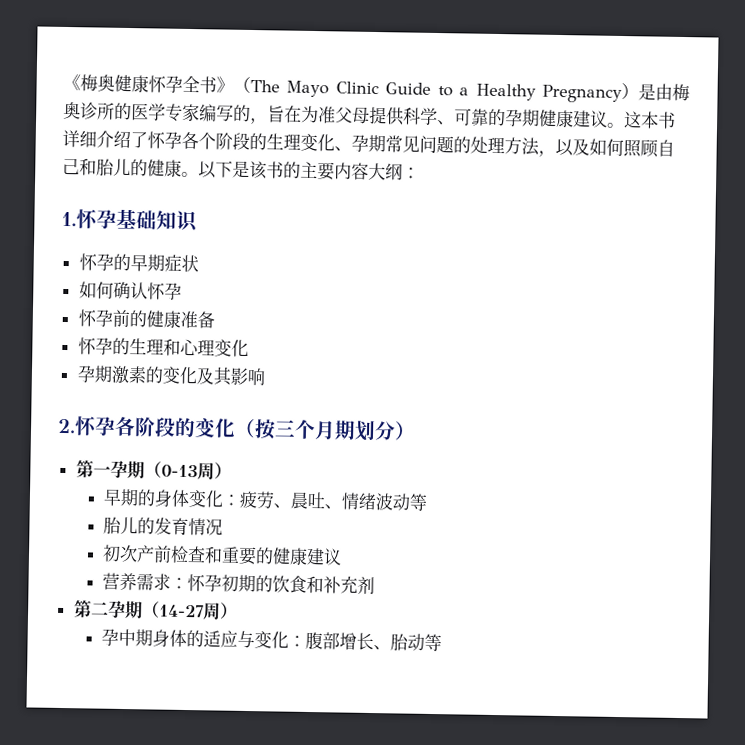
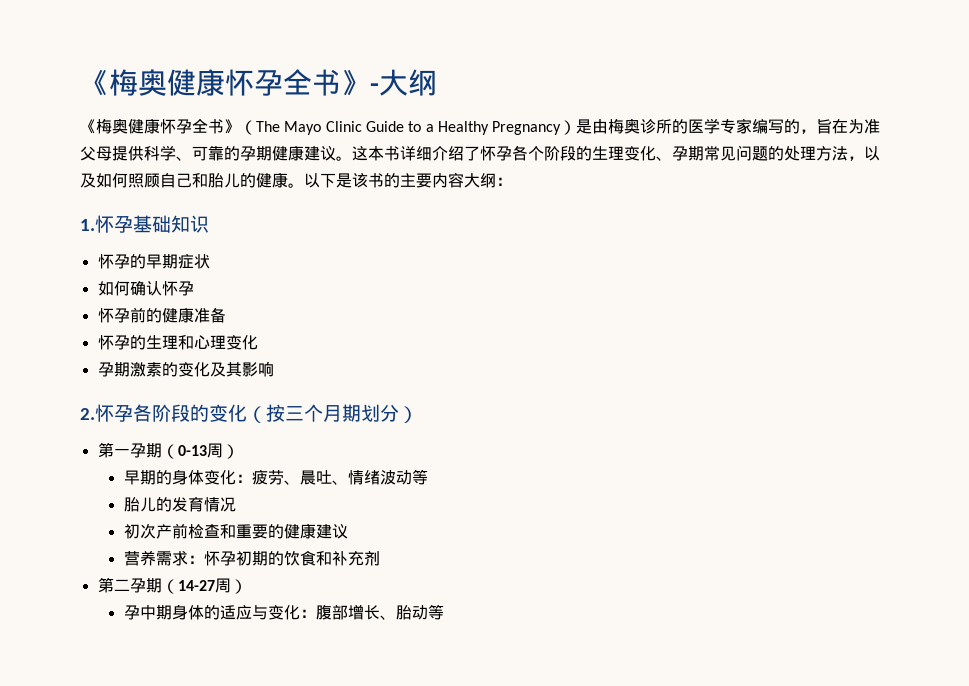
[63,73,234,94] 《梅奥健康怀孕全书》 -> [80,69,437,96] [80,118,240,134] 《梅奥健康怀孕全书》-大纲 // 《梅奥健康怀孕全书》

